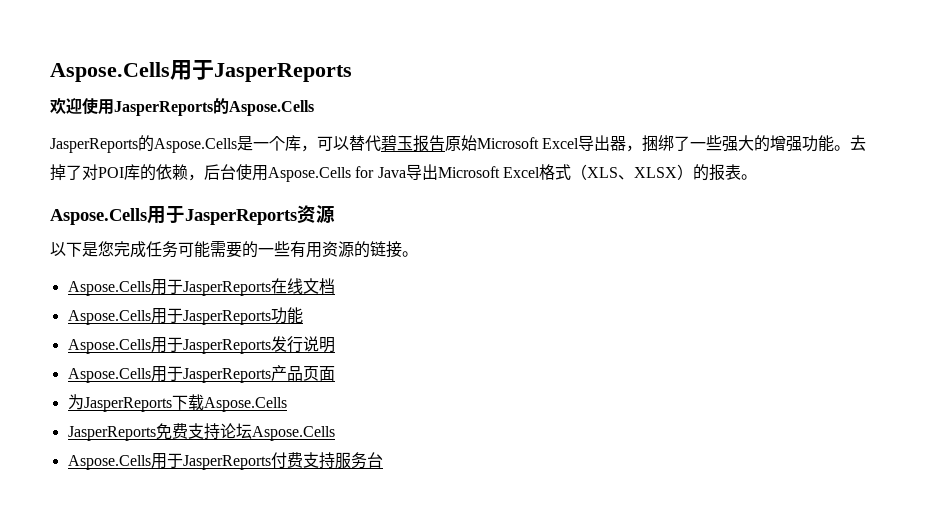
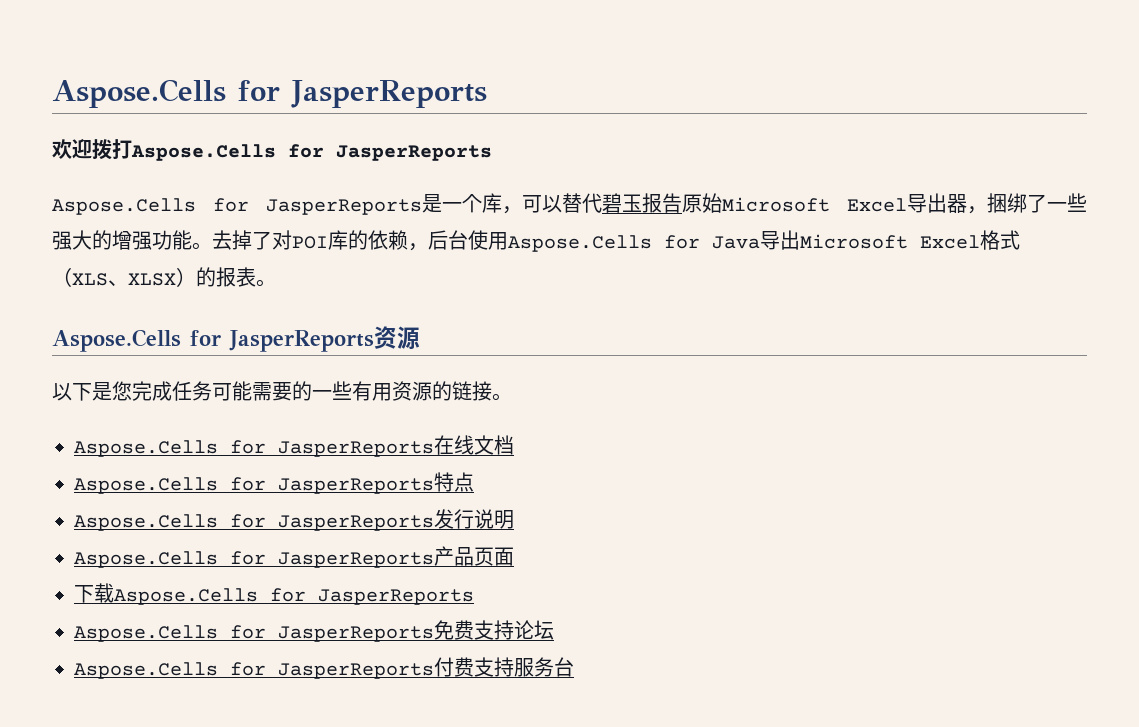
[50,60,214,82] Aspose.Cells用于 -> [52,79,280,108] Aspose.Cells for
[82,98,314,116] [50,135,237,153] 使用JasperReports的Aspose.Cells // JasperReports的Aspose.Cells -> [92,139,492,161] [52,198,422,215] 拨打Aspose.Cells for JasperReports // Aspose.Cells for JasperReports
[147,206,185,224] 用于 -> [190,330,221,346] for
[150,279,183,295] 用于 -> [230,440,266,454] for
[150,307,303,325] [67,337,183,354] 用于JasperReports功能 // Aspose.Cells用于 -> [230,472,474,494] [74,514,266,531] for JasperReports特点 // Aspose.Cells for
[150,366,183,382] 用于 -> [230,551,266,565] for
[67,394,172,412] 为JasperReports -> (514, 556) none
(287, 404) // -> [270,588,474,605] [74,625,266,642] for JasperReports // Aspose.Cells for
[251,426,335,441] [67,453,183,470] Aspose.Cells // Aspose.Cells用于 -> [74,662,266,679] // Aspose.Cells for

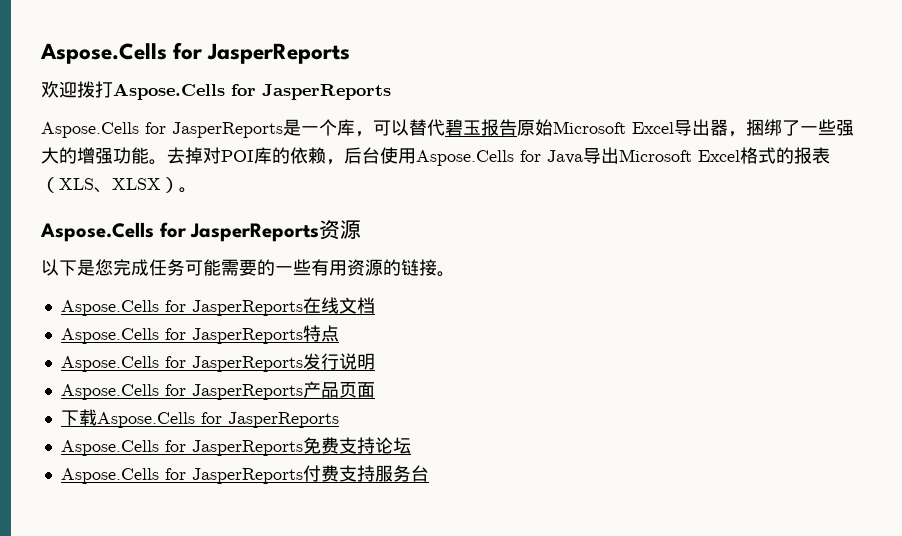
[252,231,272,250] 了 -> (203, 155) none
(1020, 240) none -> [776,147,830,164] 的报表
[196,267,256,287] 的报表 -> (179, 185) none

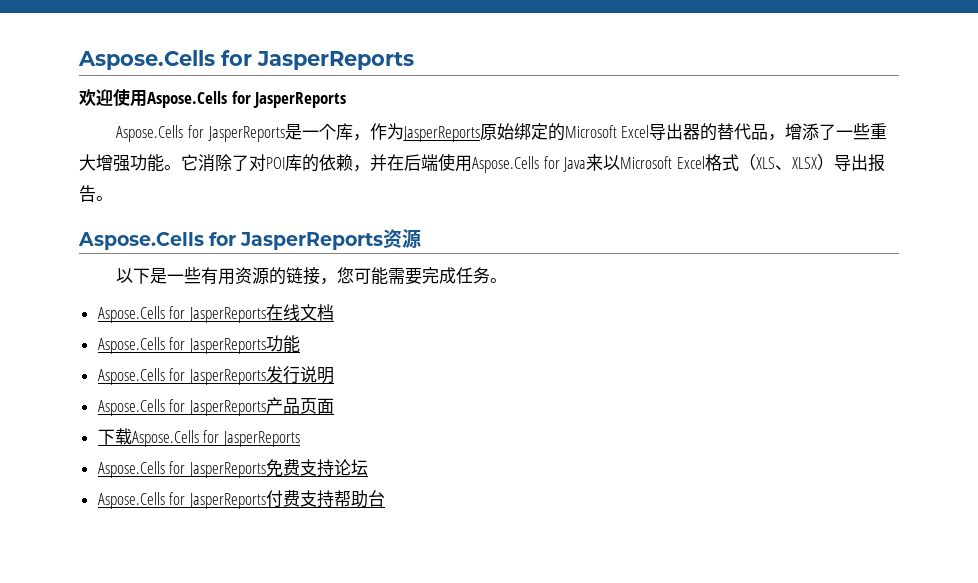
[77,81,113,98] 拨打 -> [113,89,147,107] 使用
[373,119,854,137] [41,147,77,164] 可以替代碧玉报告原始Microsoft Excel导出器，捆绑了一些强大的 -> [369,123,888,142] [79,154,96,171] 作为JasperReports原始绑定的Microsoft Excel导出器的替代品，增添了一些重大
[167,147,203,164] 去掉 -> [181,154,249,172] 它消除了
[344,147,380,164] 后台 -> [370,154,438,171] 并在后端
[583,147,619,164] 导出 -> [586,154,621,171] 来以
[776,147,830,164] 的报表 -> (739, 162) none
(179, 185) none -> [833,154,885,172] [79,185,96,202] 导出报告
[95,259,275,276] 您完成任务可能需要的 -> (168, 276) none
(437, 267) none -> [320,267,491,285] ，您可能需要完成任务
[302,325,339,342] 特点 -> [265,335,300,353] 功能
[374,465,411,482] 服务 -> [333,490,368,508] 帮助

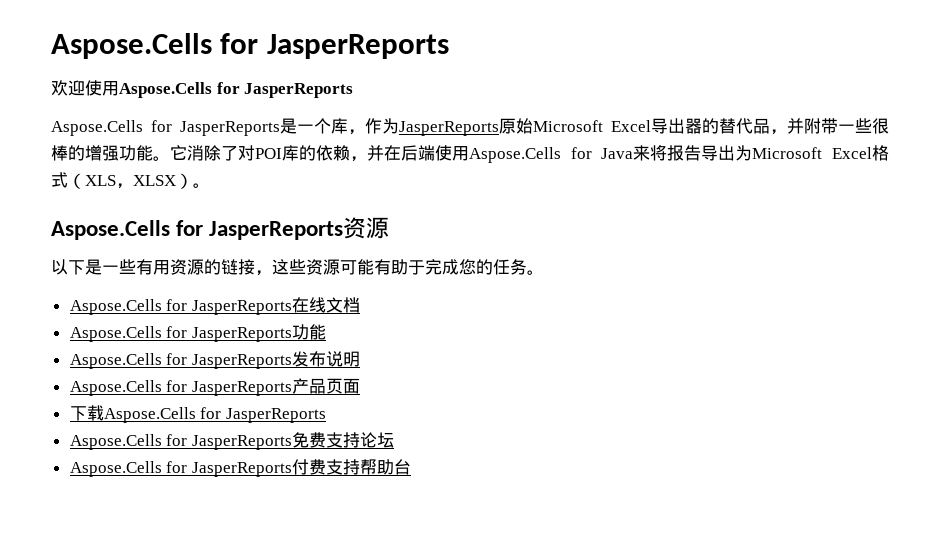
[513,123,565,141] 绑定的 -> (533, 126) none
[785,123,888,140] [79,154,96,171] 增添了一些重大 -> [787,118,889,134] [51,145,85,161] 并附带一些很棒的
[603,155,621,170] 以 -> [650,145,753,161] 将报告导出为
[774,154,885,172] [79,185,96,202] 、XLSX）导出报告 -> [116,173,193,189] ，XLSX）
[337,267,457,285] 您可能需要完成 -> [272,259,493,275] 这些资源可能有助于完成您的
[282,366,300,384] 行 -> [308,351,326,367] 布

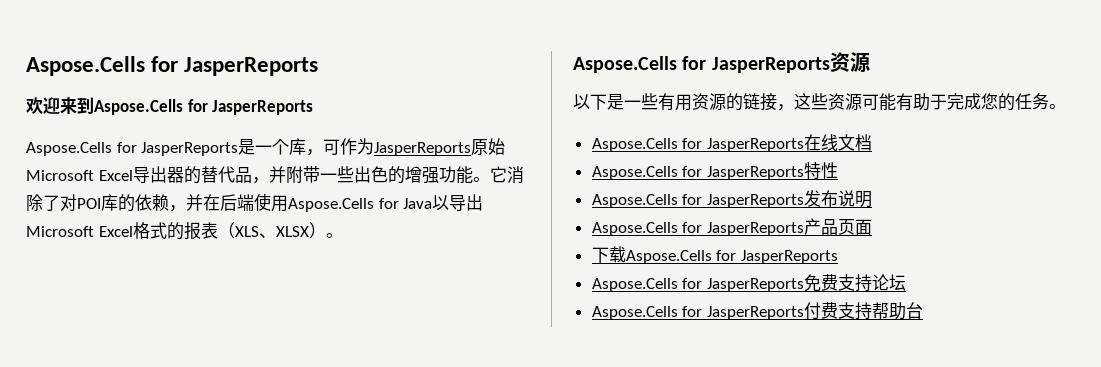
[85,80,119,96] 使用 -> [60,97,94,114] 来到
(365, 132) none -> [323,139,341,155] 可
[872,118,889,134] [51,145,68,161] 很棒 -> [353,166,388,183] 出色
[633,145,889,161] [51,172,133,189] 来将报告导出为Microsoft Excel格式（XLS， -> [432,194,484,211] [26,222,276,240] 以导出Microsoft Excel格式的报表（XLS、
[291,324,326,340] 功能 -> [803,162,838,179] 特性

